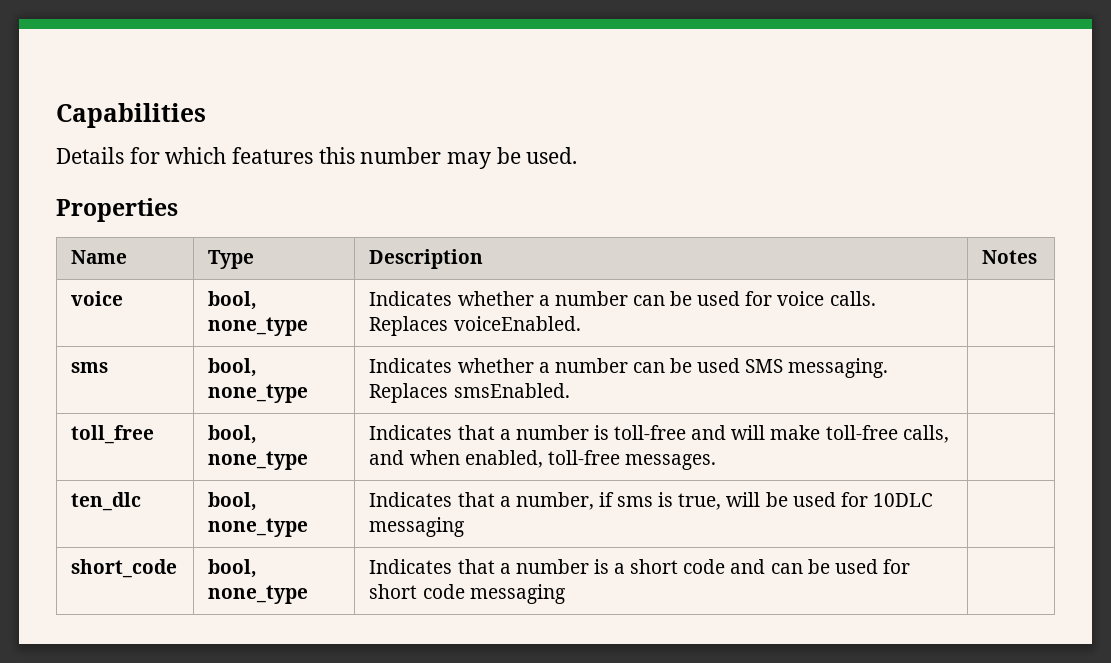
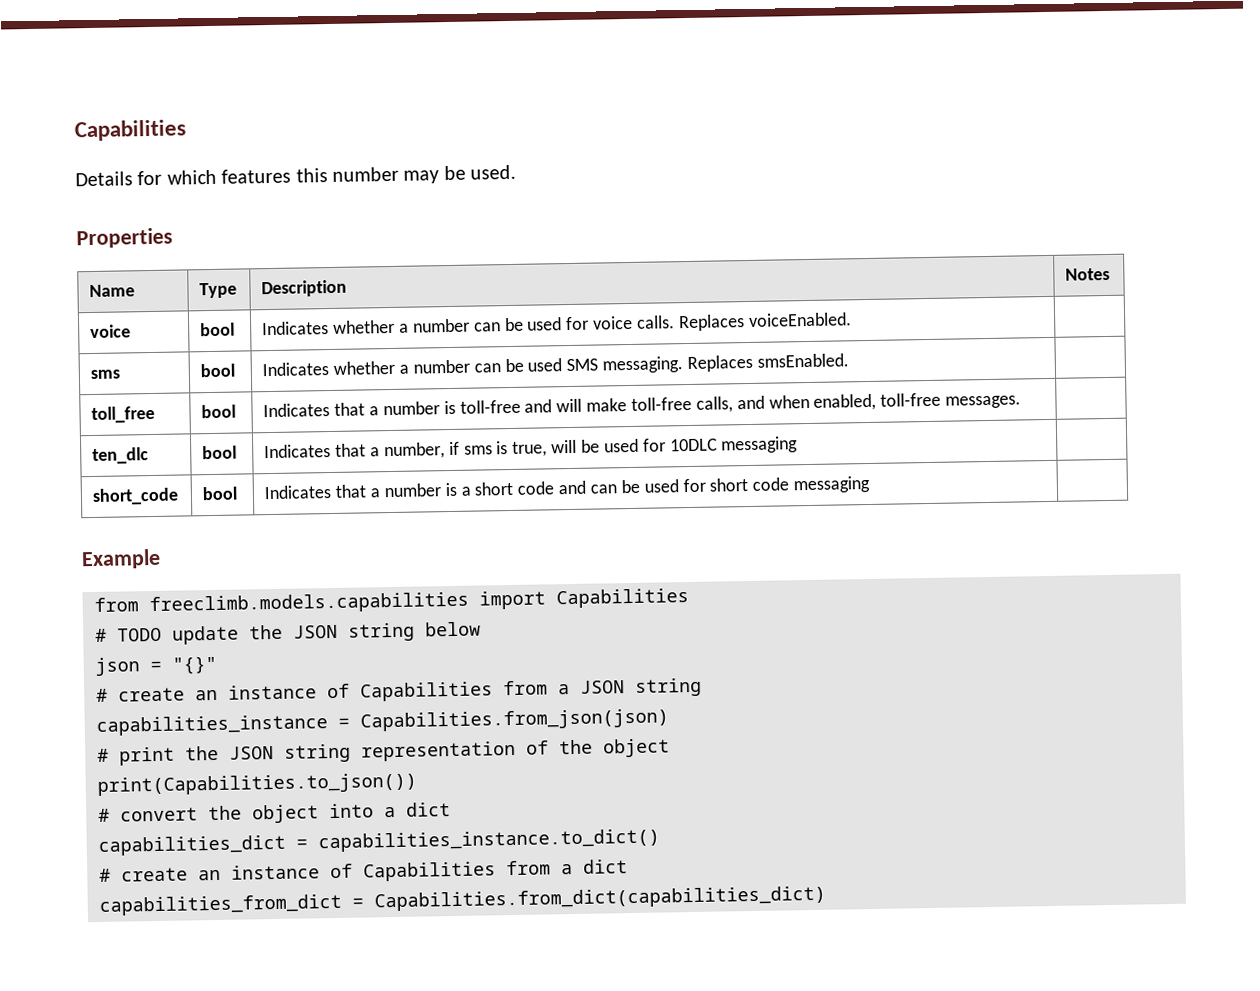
[208,291,258,310] [208,317,309,336] bool, none_type -> [200,322,236,337] bool
[208,358,258,377] [208,384,309,403] bool, none_type -> [200,363,236,378] bool
[208,425,258,444] [208,451,309,470] bool, none_type -> [201,404,237,419] bool
[208,492,258,511] [208,518,309,537] bool, none_type -> [202,445,238,460] bool
[208,559,258,578] [208,585,309,604] bool, none_type -> [202,486,239,501] bool
(565, 594) none -> [81,548,161,570] [94,588,689,616] [95,621,481,645] [95,655,217,676] [96,677,702,702] [96,708,669,736] [97,738,670,766] [97,772,417,796] [98,802,451,824] [98,828,660,856] [99,859,628,882] [99,885,826,916] // Example // from freeclimb.models.capabilities import Capabilities // # TODO update the JSON string below // json = "{}" // # create an instance of Capabilities from a JSON string // capabilities_instance = Capabilities.from_json(json) // # print the JSON string representation of the object // print(Capabilities.to_json()) // # convert the object into a dict // capabilities_dict = capabilities_instance.to_dict() // # create an instance of Capabilities from a dict // capabilities_from_dict = Capabilities.from_dict(capabilities_dict)

